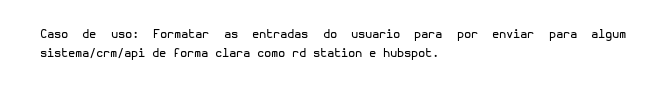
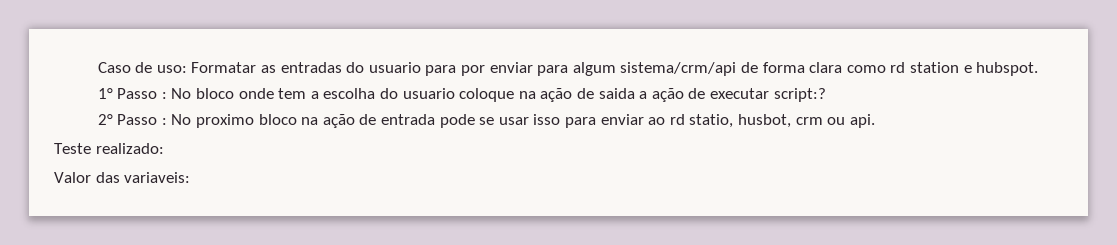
(439, 54) none -> [97,88,826,102] [97,114,875,128] [54,143,164,154] [54,172,191,183] // 1° Passo : No bloco onde tem a escolha do usuario coloque na ação de saida a ação de executar script:? // 2° Passo : No proximo bloco na ação de entrada pode se usar isso para enviar ao rd statio, husbot, crm ou api. // Teste realizado: // Valor das variaveis:

